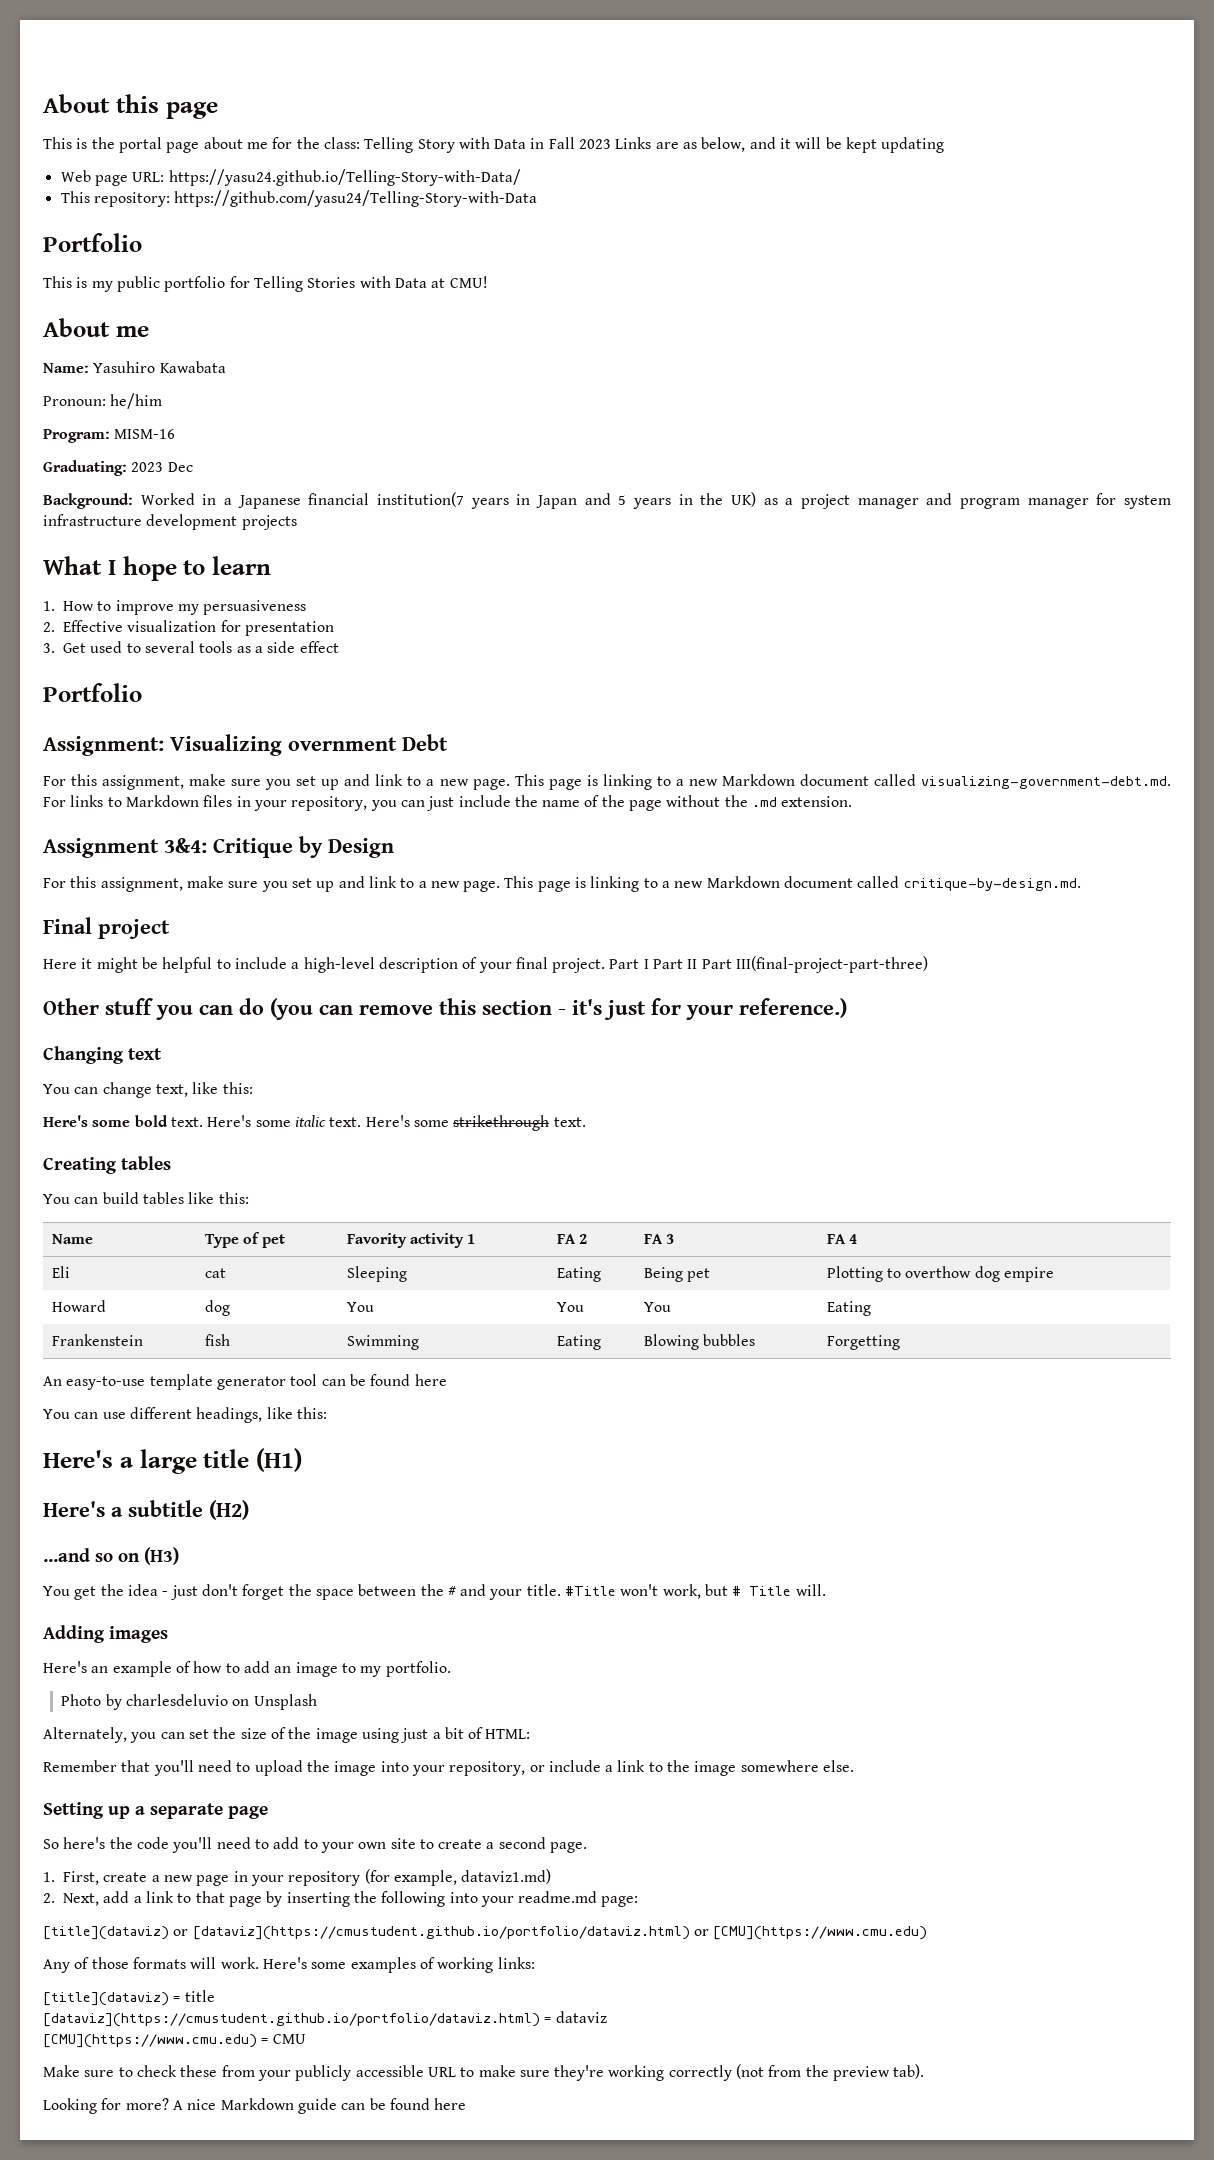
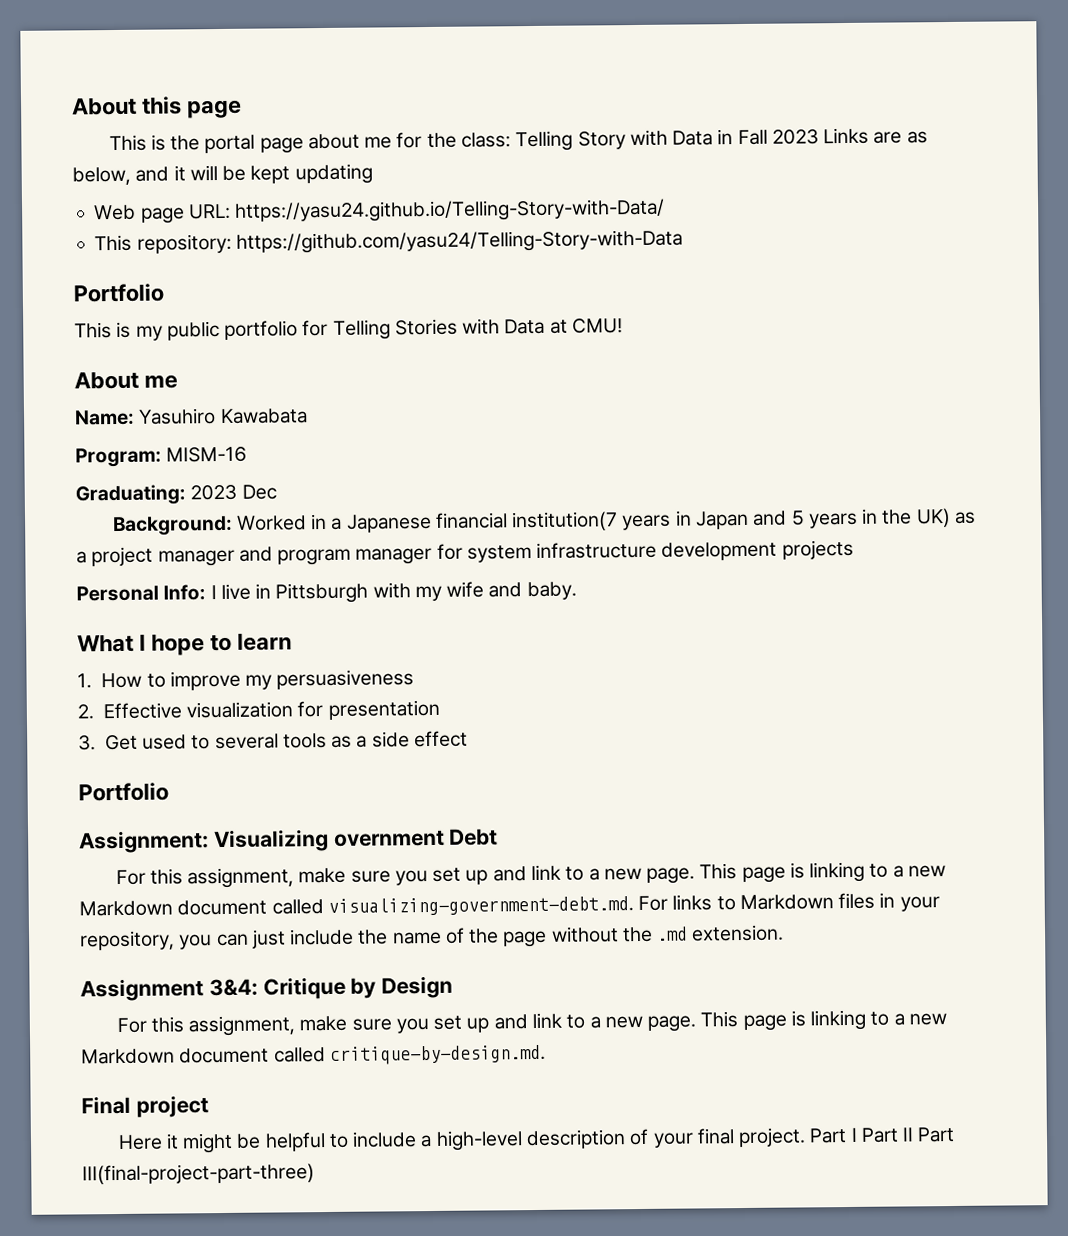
[43,393,163,409] // Pronoun: he/him -> (308, 416) none
(297, 522) none -> [76,581,577,604] // Personal Info: I live in Pittsburgh with my wife and baby.
[43,998,847,1020] [43,1046,162,1064] [43,1082,253,1098] [43,1115,586,1131] [43,1156,171,1174] [43,1192,249,1204] [51,1234,93,1244] [204,1232,286,1248] [346,1233,476,1248] [556,1234,588,1244] [643,1234,675,1244] [826,1234,858,1244] [51,1266,70,1278] [204,1268,226,1278] [346,1266,407,1282] [556,1267,601,1282] [643,1267,711,1282] [826,1266,1055,1282] [51,1300,106,1312] [204,1300,230,1316] [346,1302,374,1312] [556,1302,584,1312] [643,1302,671,1312] [826,1301,871,1316] [51,1334,143,1346] [204,1334,230,1346] [346,1335,419,1350] [556,1335,601,1350] [643,1334,756,1350] [826,1335,900,1350] [43,1374,447,1390] [43,1407,327,1423] [43,1448,302,1474] [43,1500,249,1520] [43,1547,179,1565] [43,1584,826,1600] [43,1625,168,1643] [43,1661,451,1677] [61,1694,317,1710] [43,1727,531,1743] [43,1760,855,1776] [43,1802,268,1819] [43,1837,588,1853] [43,1869,552,1886] [43,1891,639,1907] [43,1926,928,1940] [43,1957,535,1973] [43,1990,215,2006] [43,2011,607,2027] [43,2034,306,2048] [43,2064,925,2081] [43,2098,467,2114] // Other stuff you can do (you can remove this section - it's just for your reference.) // Changing text // You can change text, like this: // Here's some bold text. Here's some italic text. Here's some strikethrough text. // Creating tables // You can build tables like this: // Name | Type of pet | Favority activity 1 | FA 2 | FA 3 | FA 4 // Eli | cat | Sleeping | Eating | Being pet | Plotting to overthow dog empire // Howard | dog | You | You | You | Eating // Frankenstein | fish | Swimming | Eating | Blowing bubbles | Forgetting // An easy-to-use template generator tool can be found here // You can use different headings, like this: // Here's a large title (H1) // Here's a subtitle (H2) // ...and so on (H3) // You get the idea - just don't forget the space between the # and your title. #Title won't work, but # Title will. // Adding images // Here's an example of how to add an image to my portfolio. // Photo by charlesdeluvio on Unsplash // Alternately, you can set the size of the image using just a bit of HTML: // Remember that you'll need to upload the image into your repository, or include a link to the image somewhere else. // Setting up a separate page // So here's the code you'll need to add to your own site to create a second page. // 1. First, create a new page in your repository (for example, dataviz1.md) // 2. Next, add a link to that page by inserting the following into your readme.md page: // [title](dataviz) or [dataviz](https://cmustudent.github.io/portfolio/dataviz.html) or [CMU](https://www.cmu.edu) // Any of those formats will work. Here's some examples of working links: // [title](dataviz) = title // [dataviz](https://cmustudent.github.io/portfolio/dataviz.html) = dataviz // [CMU](https://www.cmu.edu) = CMU // Make sure to check these from your publicly accessible URL to make sure they're working correctly (not from the preview tab). // Looking for more? A nice Markdown guide can be found here -> (315, 1174) none

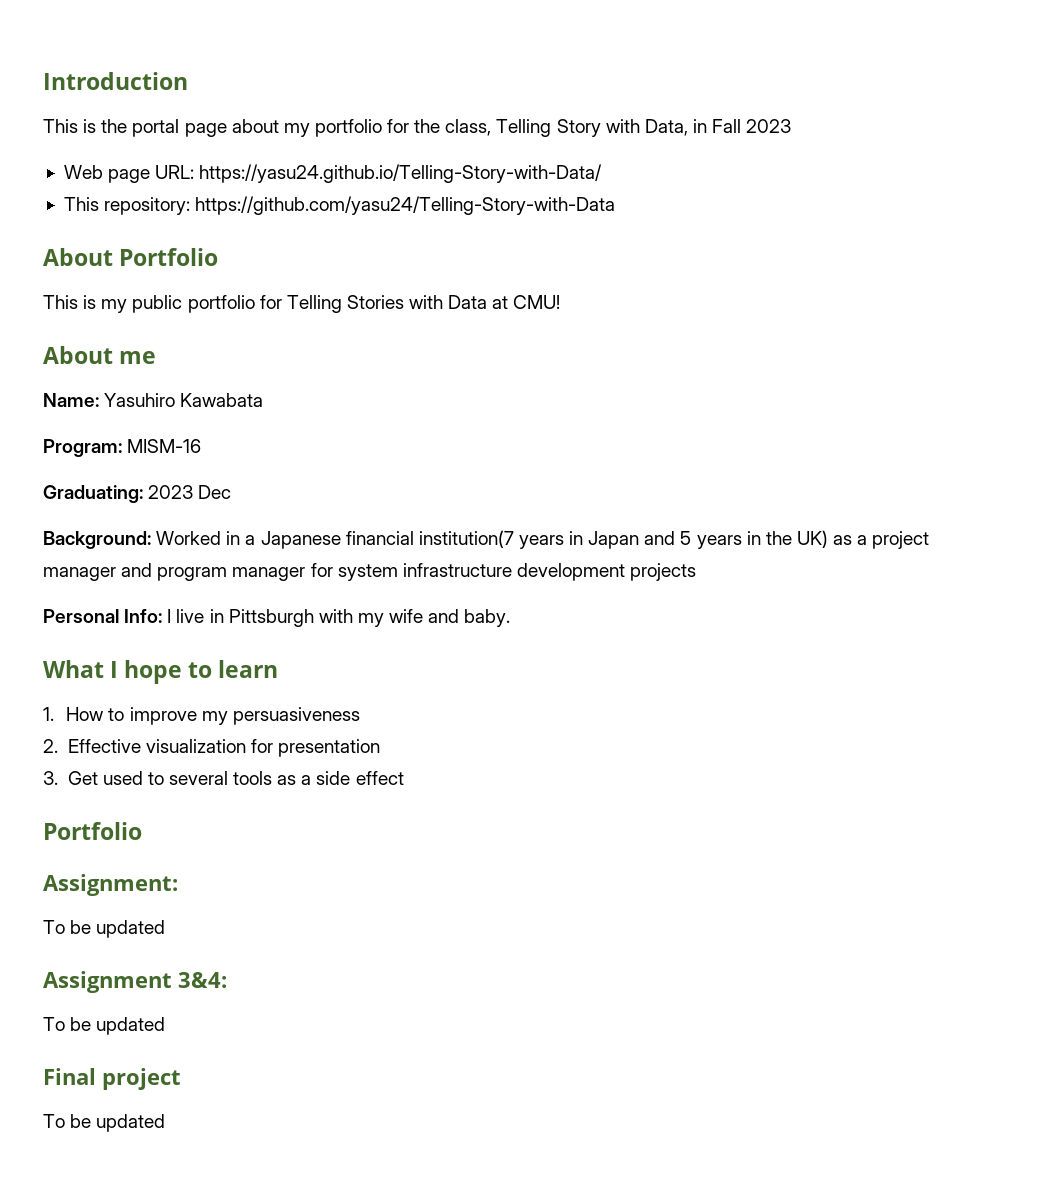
[71,96,243,119] About this page -> [43,72,188,90] Introduction
[364,136,393,149] me -> [283,119,382,137] my portfolio
[460,132,511,148] class: -> [445,119,492,136] class,
[672,130,714,146] Data -> [644,119,688,136] Data,
[823,127,928,145] [72,163,373,186] Links are as below, and it will be kept updating -> (792, 126) none
(683, 241) none -> [43,248,113,266] About
[213,828,499,853] [115,861,946,889] [79,892,940,917] [79,924,785,951] [80,975,454,1002] [116,1009,947,1037] [81,1044,546,1065] [81,1095,209,1118] [117,1126,956,1154] [82,1163,315,1185] Visualizing overnment Debt // For this assignment, make sure you set up and link to a new page. This page is linking to a new Markdown document called visualizing-government-debt.md. For links to Markdown files in your repository, you can just include the name of the page without the .md extension. // Assignment 3&4: Critique by Design // For this assignment, make sure you set up and link to a new page. This page is linking to a new Markdown document called critique-by-design.md. // Final project // Here it might be helpful to include a high-level description of your final project. Part I Part II Part III(final-project-part-three) -> [43,920,166,938] [43,971,227,993] [43,1017,166,1035] [43,1068,181,1090] [43,1114,166,1132] // To be updated // Assignment 3&4: // To be updated // Final project // To be updated

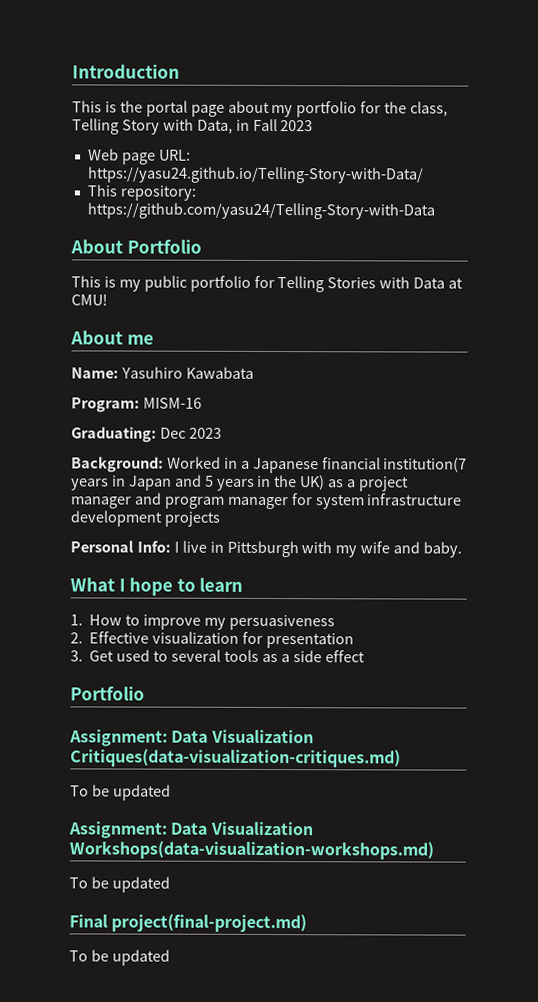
[148,485,232,499] 2023 Dec -> [159,427,222,439] Dec 2023
[43,920,166,938] [43,971,227,993] // To be updated // Assignment 3&4: -> [171,729,314,744] [70,748,401,768] [70,784,171,801] [68,821,313,839] [69,840,434,860] Data Visualization Critiques(data-visualization-critiques.md) // To be updated // Assignment: Data Visualization Workshops(data-visualization-workshops.md)
[102,1068,181,1090] project -> [111,913,308,933] project(final-project.md)

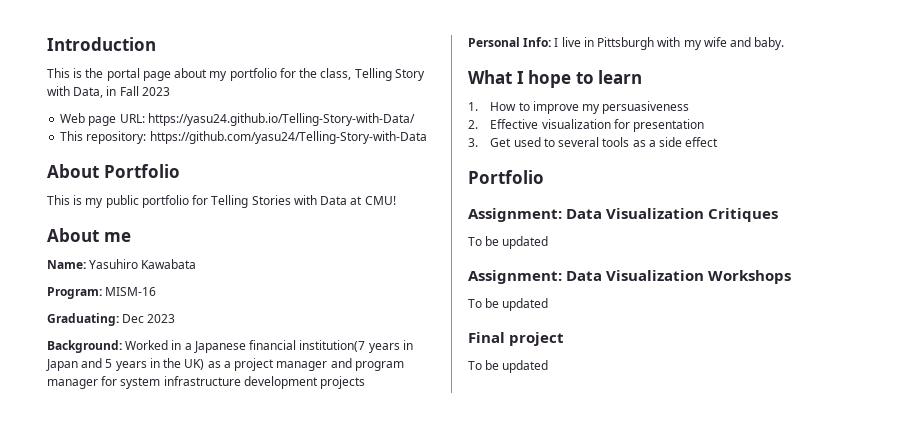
[70,748,401,768] Critiques(data-visualization-critiques.md) -> [708,208,779,222] Critiques
[69,840,434,860] Workshops(data-visualization-workshops.md) -> [708,270,792,284] Workshops
[111,913,308,933] project(final-project.md) -> [509,332,565,346] project

